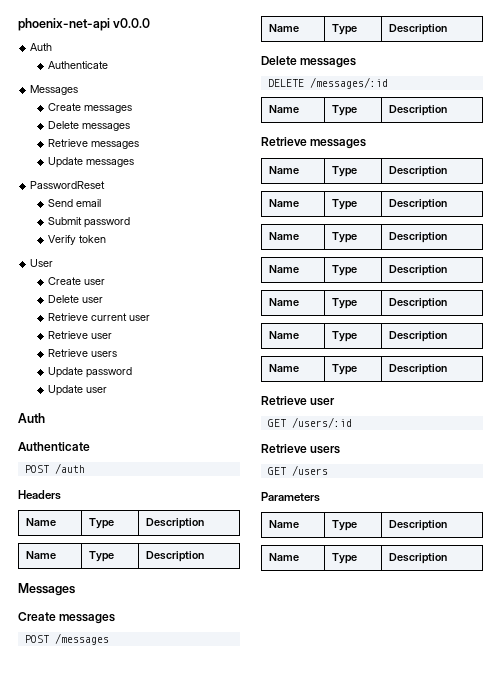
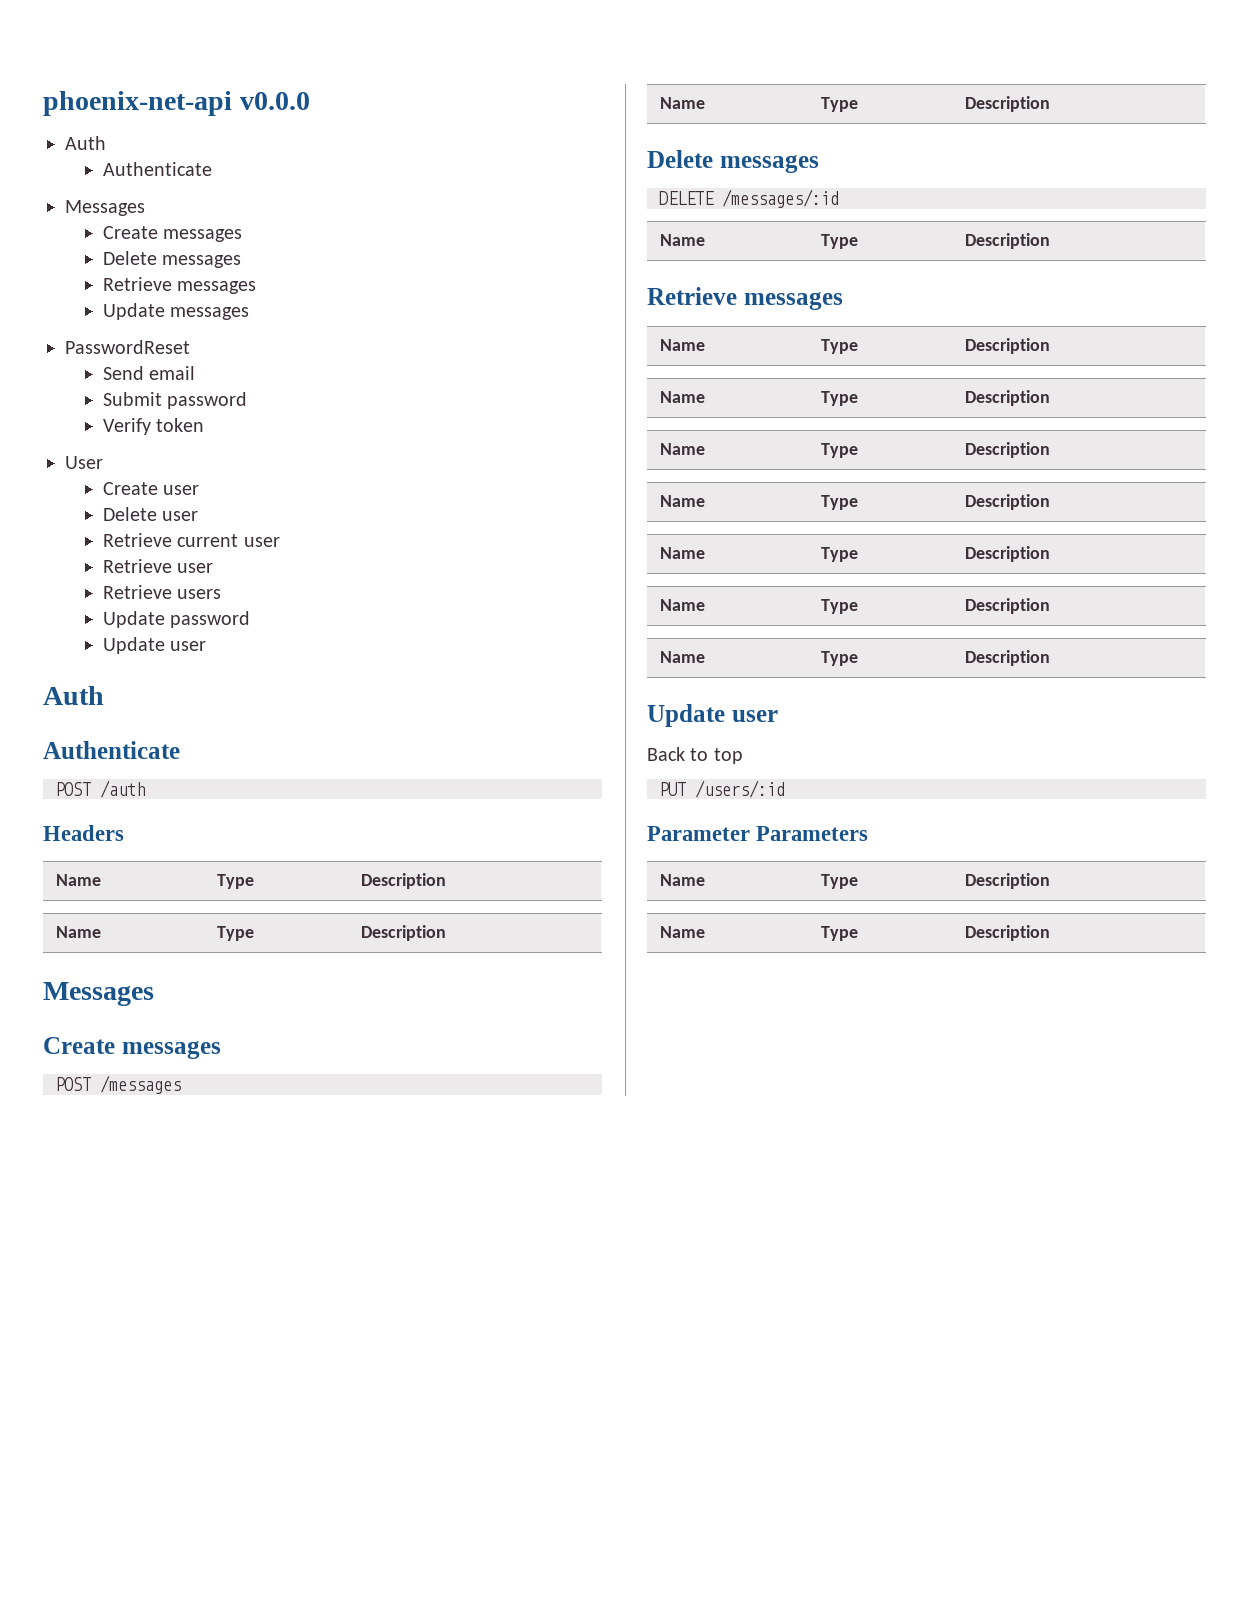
[261,396,336,406] [267,417,352,428] [261,444,341,454] [267,465,328,476] Retrieve user // GET /users/:id // Retrieve users // GET /users // -> [647,704,778,727] [647,747,743,764] [659,780,785,798] [647,826,750,841] Update user // Back to top // PUT /users/:id // Parameter

